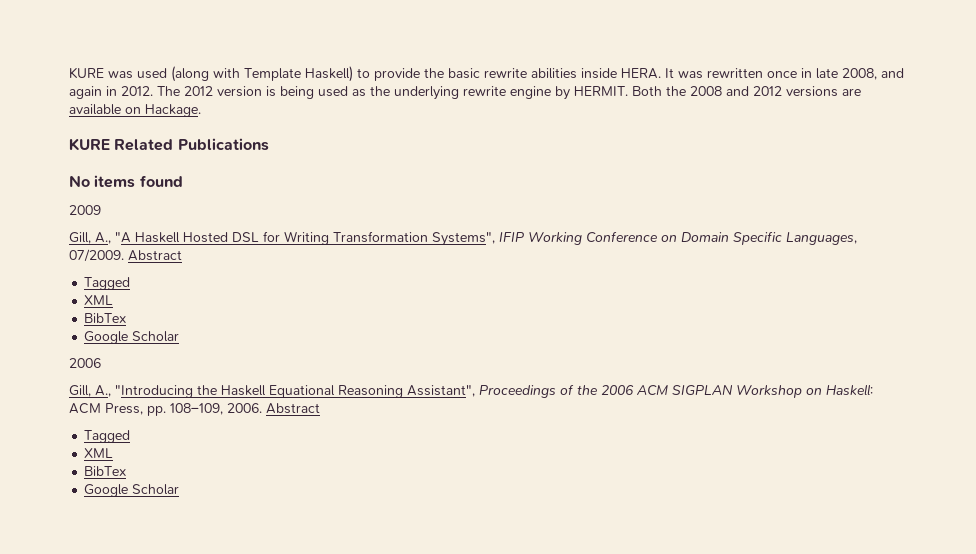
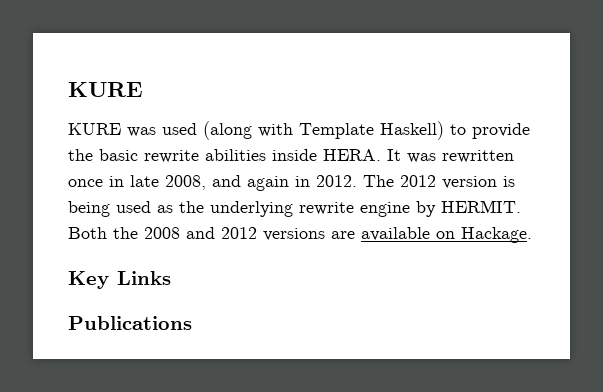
[69,67,104,79] KURE -> [68,82,143,97] [68,123,121,135] KURE // KURE
[69,138,174,151] KURE Related -> [68,271,171,289] Key Links //
[69,175,183,188] [69,205,101,215] [69,231,857,246] [69,249,182,262] [84,277,131,290] [84,295,114,305] [84,313,127,323] [84,331,180,344] [69,358,101,368] [69,384,873,398] [69,403,320,416] [84,430,131,443] [84,448,114,458] [84,466,127,476] [84,484,180,497] // No items found // 2009 // Gill, A., "A Haskell Hosted DSL for Writing Transformation Systems", IFIP Working Conference on Domain Specific Languages, 07/2009. Abstract // Tagged // XML // BibTex // Google Scholar // 2006 // Gill, A., "Introducing the Haskell Equational Reasoning Assistant", Proceedings of the 2006 ACM SIGPLAN Workshop on Haskell: ACM Press, pp. 108–109, 2006. Abstract // Tagged // XML // BibTex // Google Scholar -> (192, 323) none

